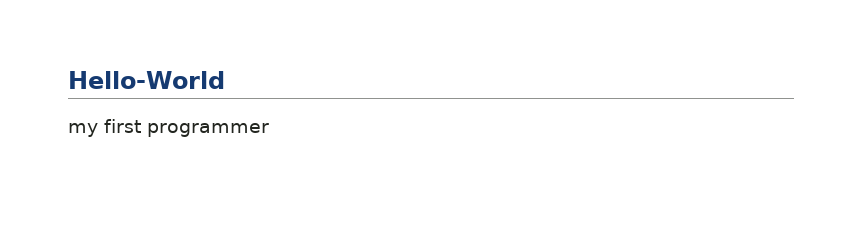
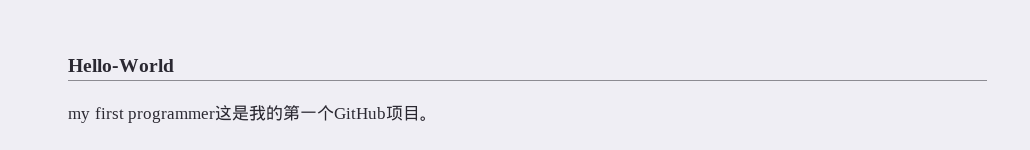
(269, 130) none -> [215,105,438,121] 这是我的第一个GitHub项目。

